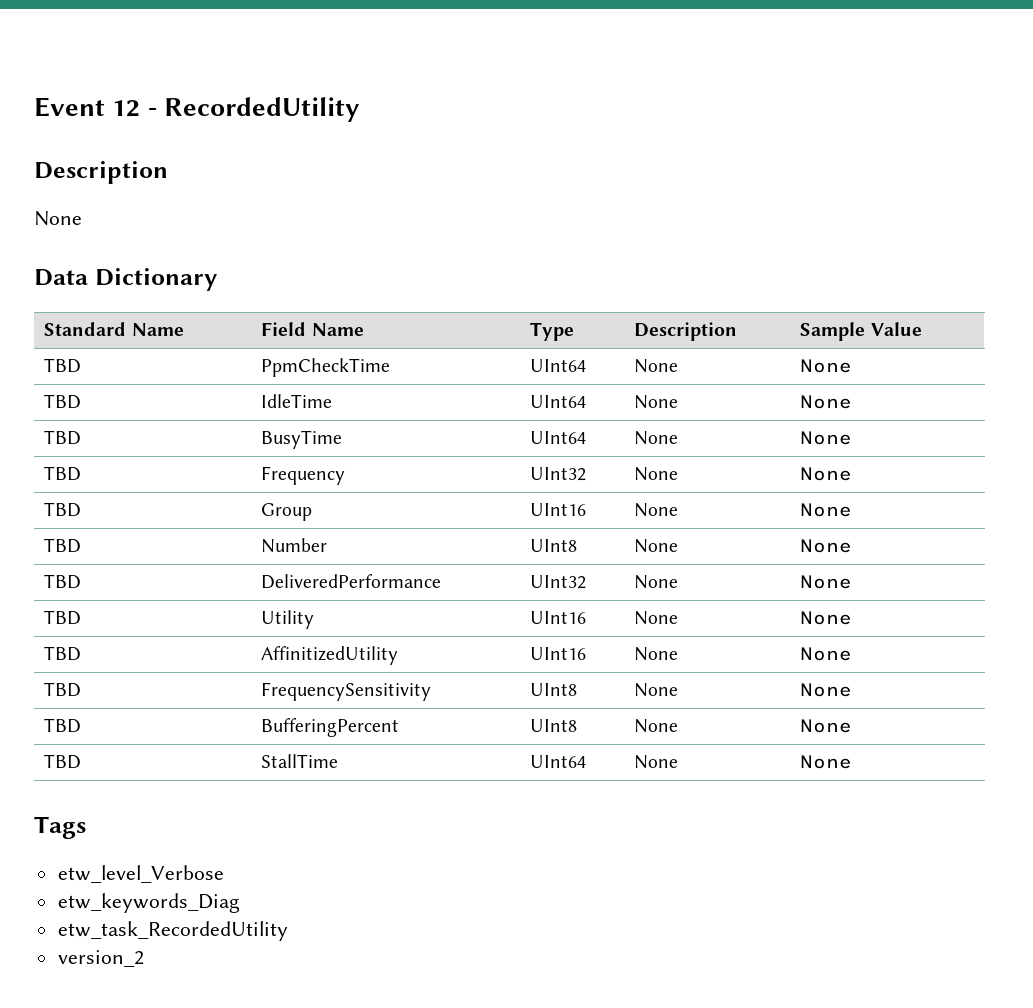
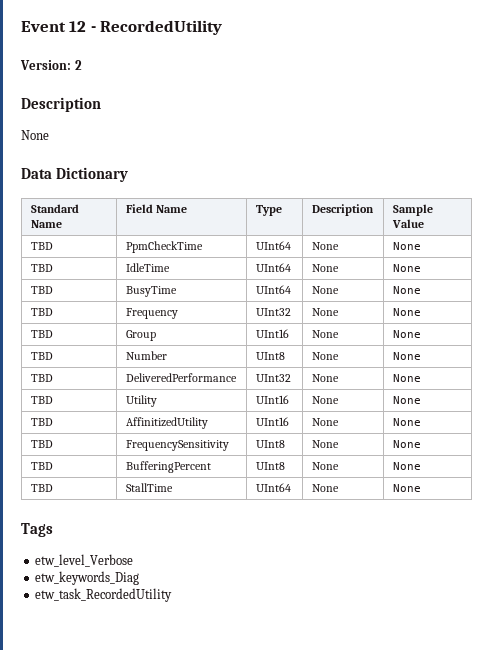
(360, 109) none -> [20,60,82,70] // Version: 2
[57,950,144,967] // version_2 -> (173, 595) none

